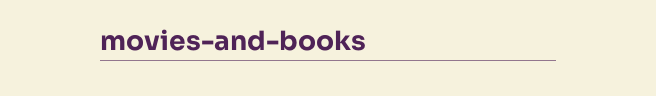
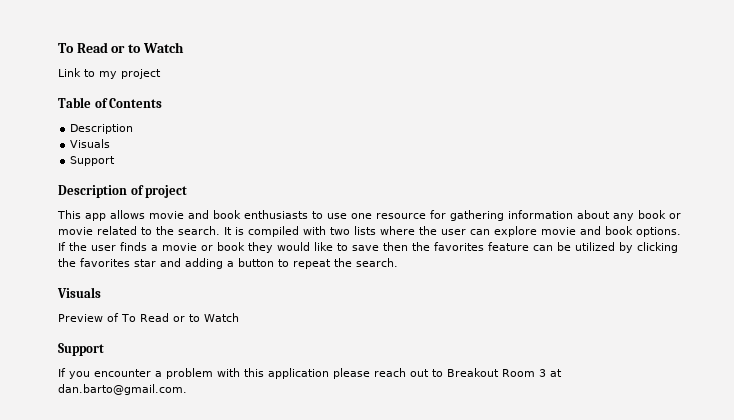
[100,29,366,51] movies-and-books -> [58,42,184,53] [58,68,161,79] [58,97,163,108] [70,124,134,134] [70,139,111,148] [70,156,116,166] [58,185,188,198] [57,210,681,221] [58,226,681,237] [58,242,678,253] [58,258,398,269] [57,287,101,298] [58,313,239,322] [58,343,104,356] [58,368,562,379] [58,384,187,395] To Read or to Watch // Link to my project // Table of Contents // Description // Visuals // Support // Description of project // This app allows movie and book enthusiasts to use one resource for gathering information about any book or movie related to the search. It is compiled with two lists where the user can explore movie and book options. If the user finds a movie or book they would like to save then the favorites feature can be utilized by clicking the favorites star and adding a button to repeat the search. // Visuals // Preview of To Read or to Watch // Support // If you encounter a problem with this application please reach out to Breakout Room 3 at dan.barto@gmail.com.

